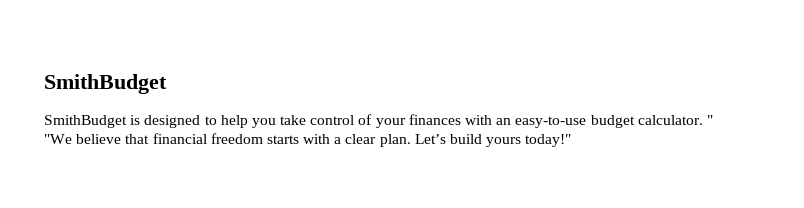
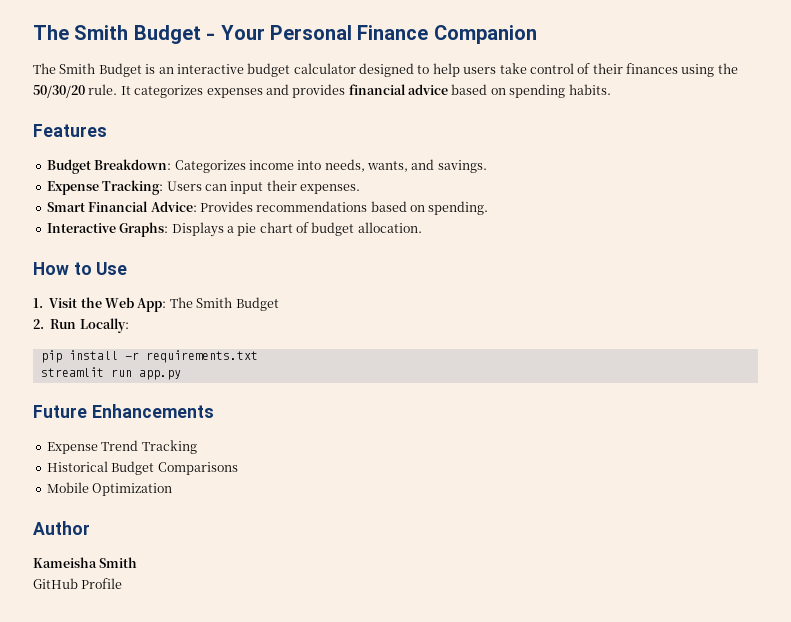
[44,74,167,94] [44,115,141,128] SmithBudget // SmithBudget is -> [33,25,537,44] [33,63,356,77] The Smith Budget - Your Personal Finance Companion // The Smith Budget is an interactive budget calculator
[251,118,276,128] you -> [463,67,497,74] users
[375,114,713,128] [44,133,572,147] your finances with an easy-to-use budget calculator. " "We believe that financial freedom starts with a clear plan. Let’s build yours today!" -> [592,63,738,77] [33,84,611,98] [33,124,107,137] [46,159,487,174] [46,180,360,195] [46,201,489,215] [46,222,422,237] [33,262,128,275] [33,297,279,312] [33,318,129,333] [40,350,258,363] [40,367,181,380] [33,404,214,418] [46,440,197,454] [46,461,238,475] [46,482,173,496] [33,521,90,535] [33,557,138,568] [33,578,123,589] their finances using the 50/30/20 rule. It categorizes expenses and provides financial advice based on spending habits. // Features // Budget Breakdown: Categorizes income into needs, wants, and savings. // Expense Tracking: Users can input their expenses. // Smart Financial Advice: Provides recommendations based on spending. // Interactive Graphs: Displays a pie chart of budget allocation. // How to Use // 1. Visit the Web App: The Smith Budget // 2. Run Locally: // pip install -r requirements.txt // streamlit run app.py // Future Enhancements // Expense Trend Tracking // Historical Budget Comparisons // Mobile Optimization // Author // Kameisha Smith // GitHub Profile

